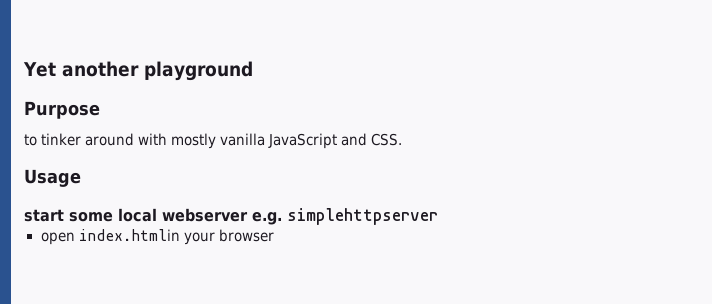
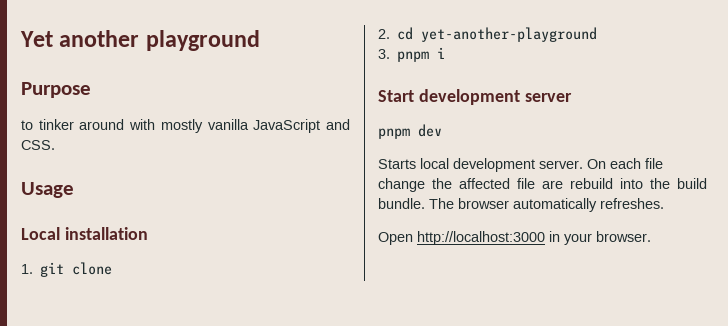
[24,208,438,225] [40,229,274,245] start some local webserver e.g. simplehttpserver // open index.htmlin your browser -> [21,227,148,240] [21,262,113,277] [378,27,598,42] [378,47,446,62] [378,89,572,105] [378,124,442,139] [378,158,663,172] [378,178,707,192] [378,198,664,212] [378,231,651,245] Local installation // 1. git clone // 2. cd yet-another-playground // 3. pnpm i // Start development server // pnpm dev // Starts local development server. On each file change the affected file are rebuild into the build bundle. The browser automatically refreshes. // Open http://localhost:3000 in your browser.

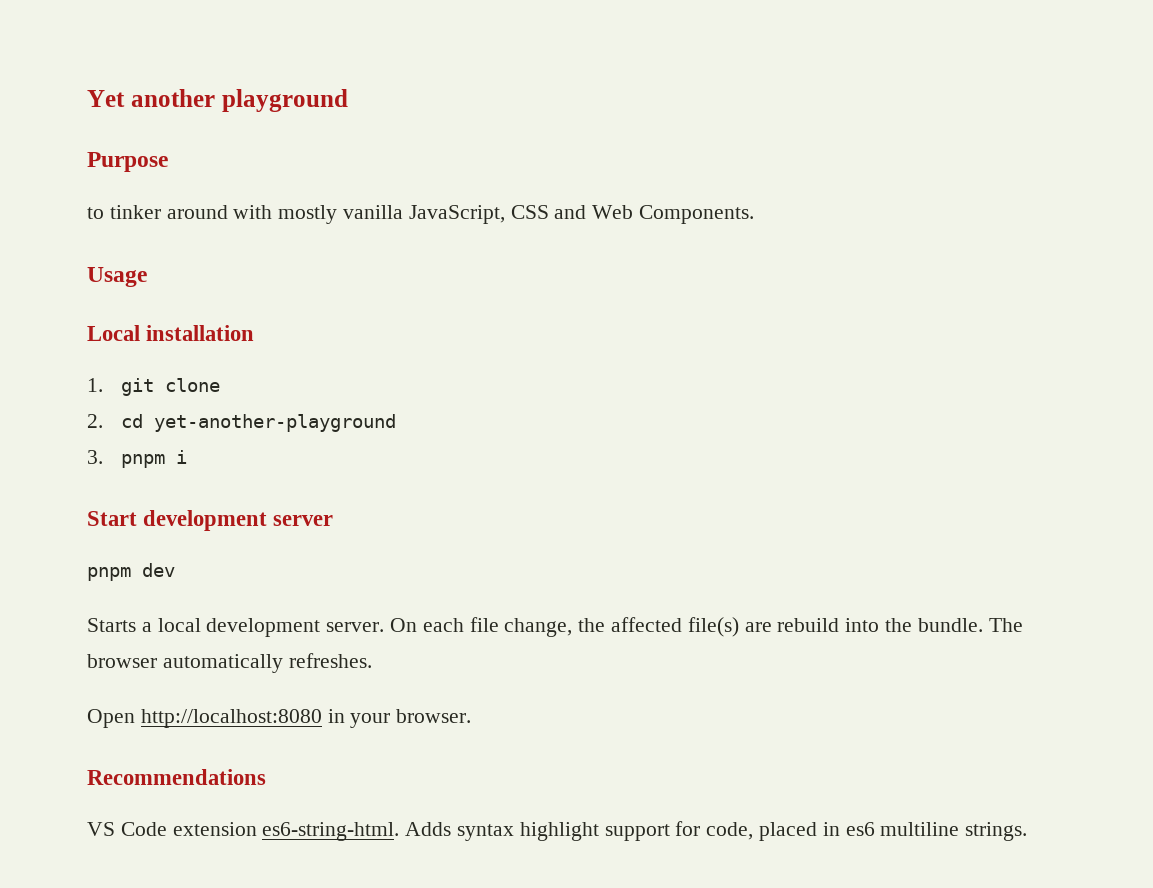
[253,119,351,133] [21,140,55,150] JavaScript and CSS. -> [408,205,755,224] JavaScript, CSS and Web Components.
(416, 164) none -> [141,622,152,632] a
[378,178,425,192] change -> [504,618,573,637] change,
[517,178,535,189] file -> [687,617,739,637] file(s)
[677,178,707,189] build -> (913, 625) none
[417,231,545,245] http://localhost:3000 -> [140,709,322,728] http://localhost:8080
(651, 236) none -> [87,769,266,785] [87,821,1028,841] // Recommendations // VS Code extension es6-string-html. Adds syntax highlight support for code, placed in es6 multiline strings.

